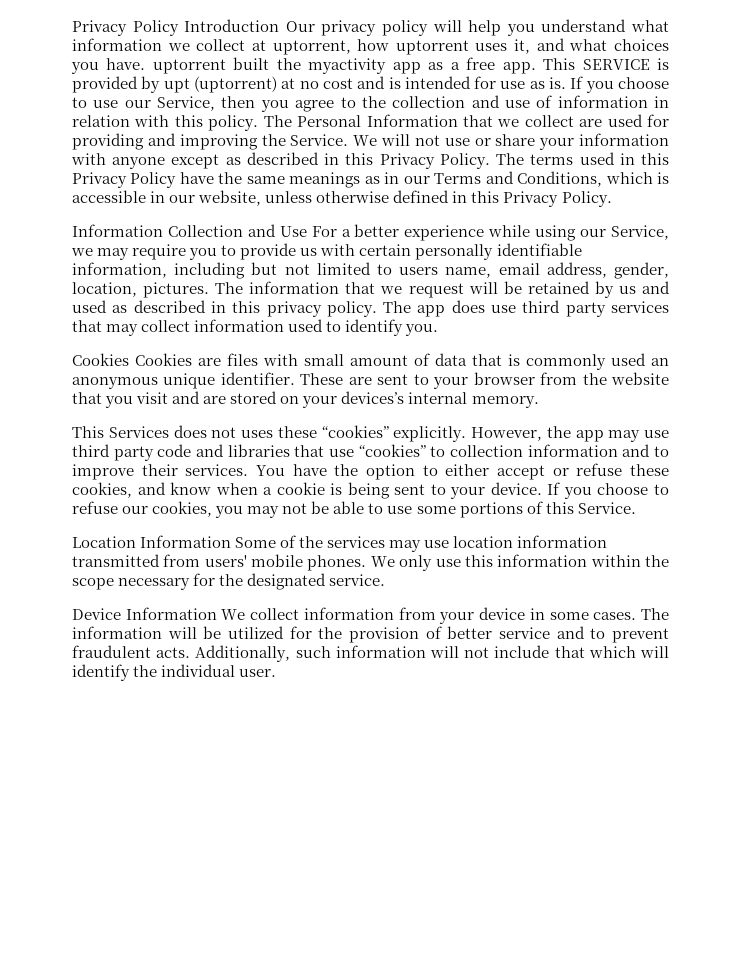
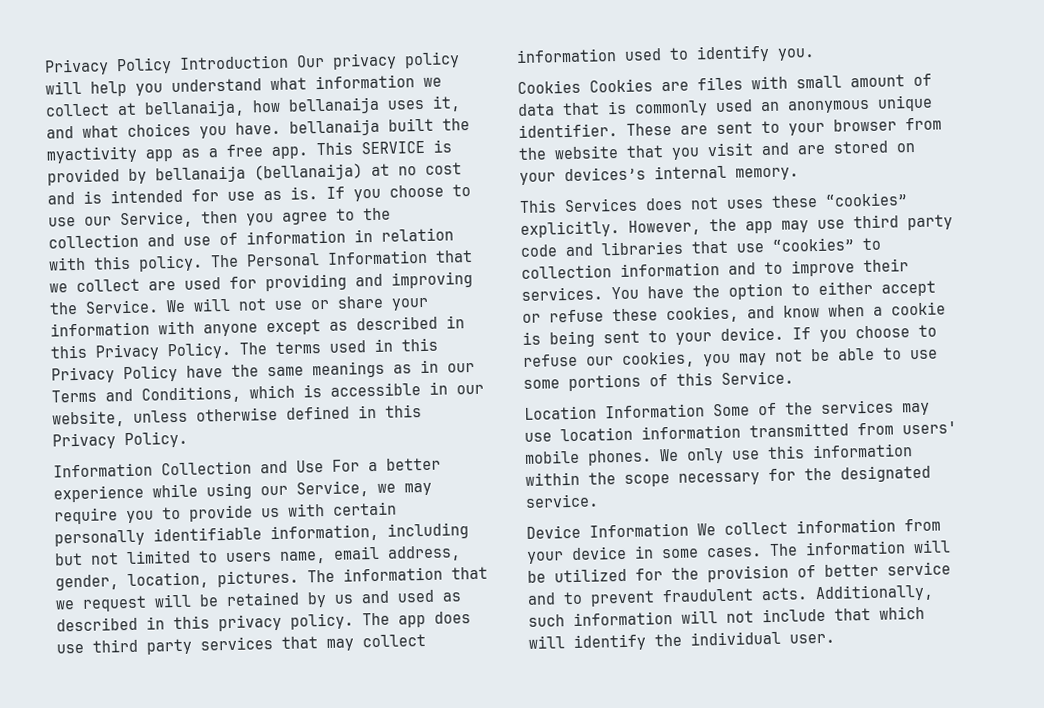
[272,39,469,55] uptorrent, how uptorrent -> [144,96,380,118] bellanaija, how bellanaija
[152,59,226,74] uptorrent -> [289,118,380,137] bellanaija
[163,76,277,93] upt (uptorrent) -> [155,163,363,184] bellanaija (bellanaija)

